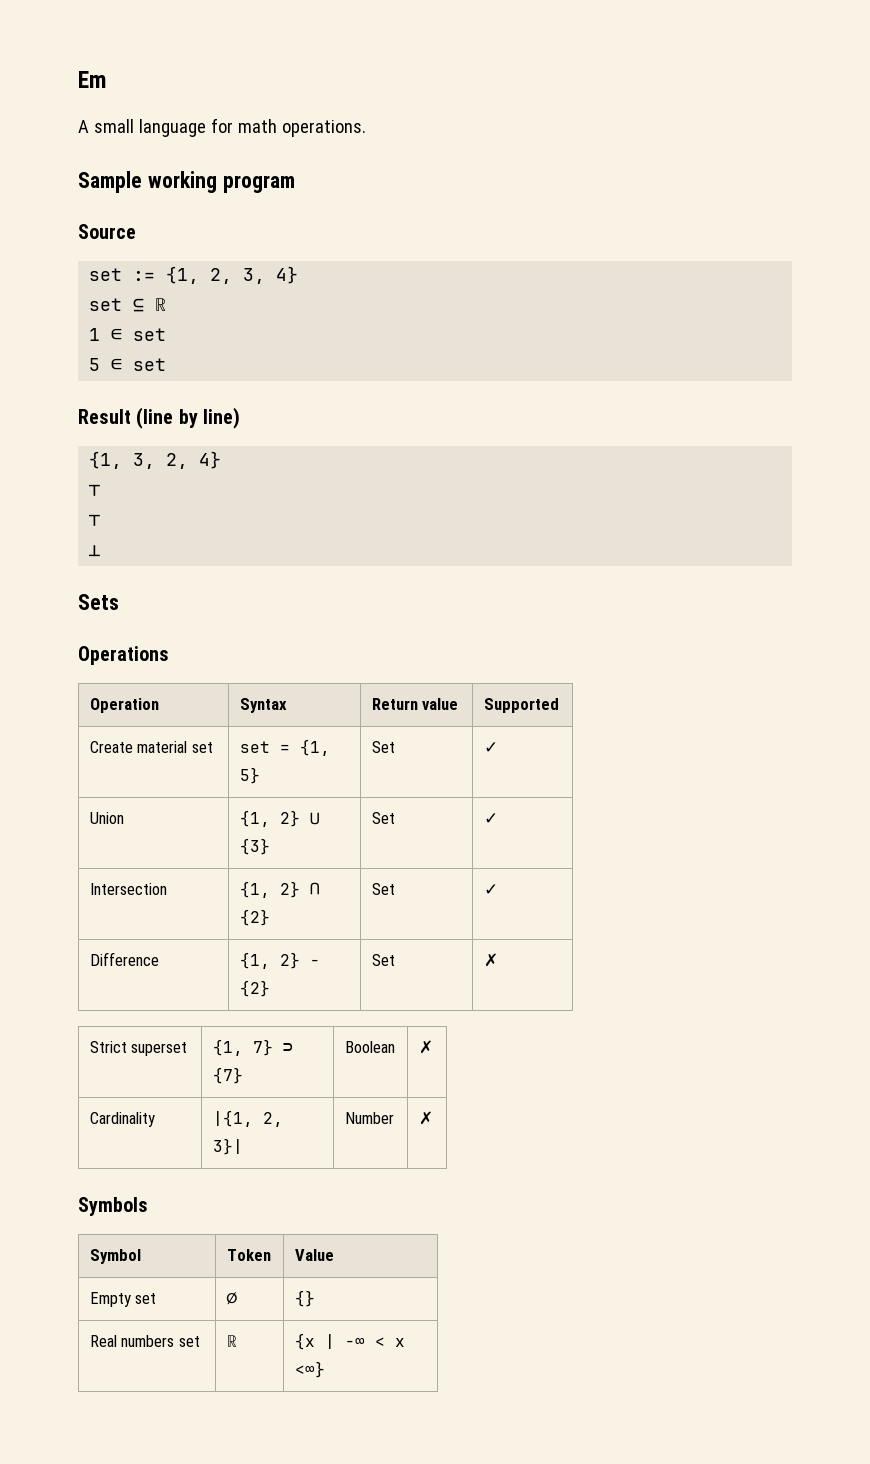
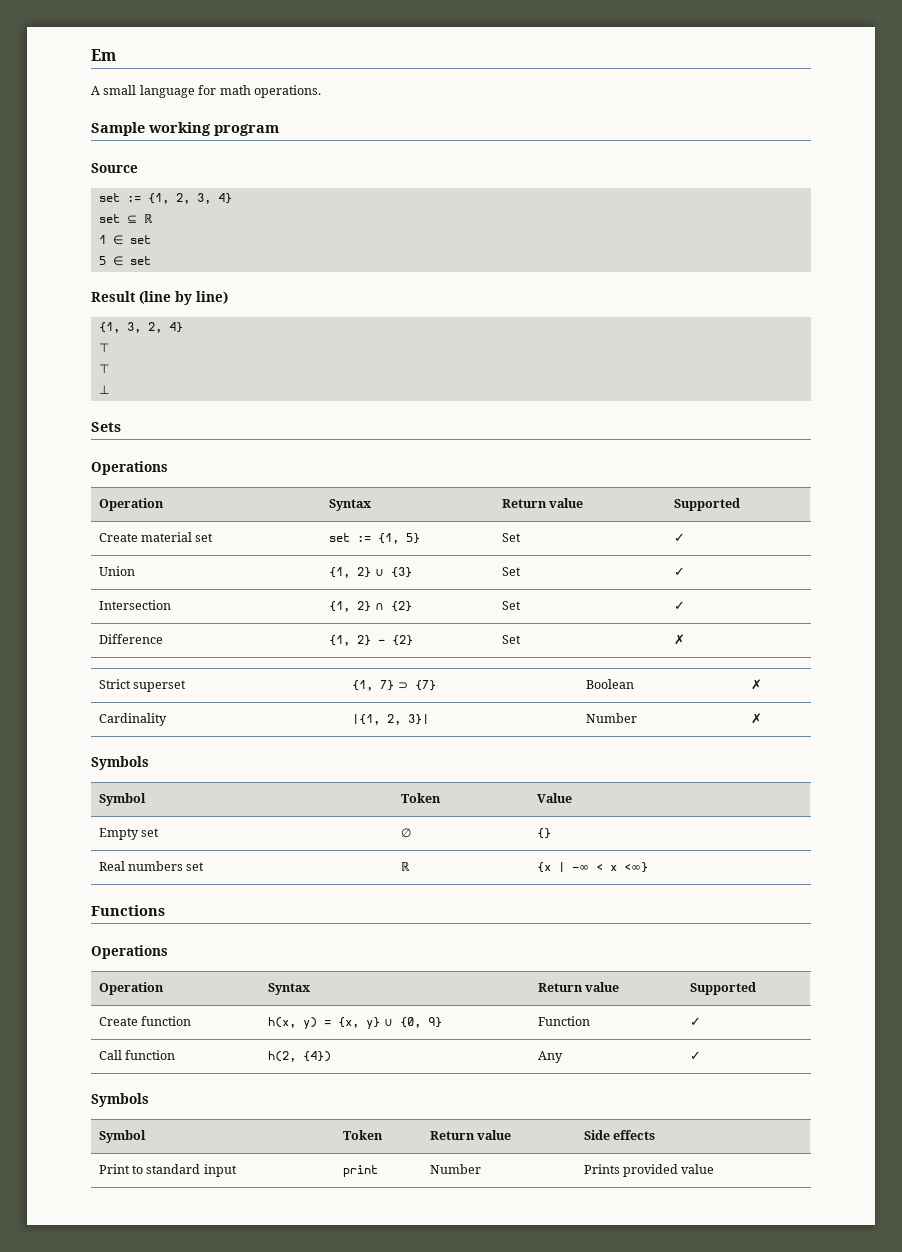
[279,744,290,753] = -> [356,535,371,542] :=
(325, 1369) none -> [91,905,165,916] [91,945,168,959] [98,982,164,995] [267,983,310,995] [537,982,620,992] [689,982,756,995] [98,1016,192,1026] [267,1017,442,1029] [537,1016,590,1026] [689,1017,701,1026] [98,1050,176,1060] [267,1051,331,1062] [537,1051,563,1063] [689,1051,701,1060] [91,1093,149,1107] [98,1130,146,1143] [342,1130,383,1140] [429,1130,512,1140] [583,1130,656,1140] [98,1164,237,1177] [342,1165,378,1177] [429,1164,481,1174] [583,1164,715,1177] // Functions // Operations // Operation | Syntax | Return value | Supported // Create function | h(x, y) = {x, y} ∪ {0, 9} | Function | ✓ // Call function | h(2, {4}) | Any | ✓ // Symbols // Symbol | Token | Return value | Side effects // Print to standard input | print | Number | Prints provided value

